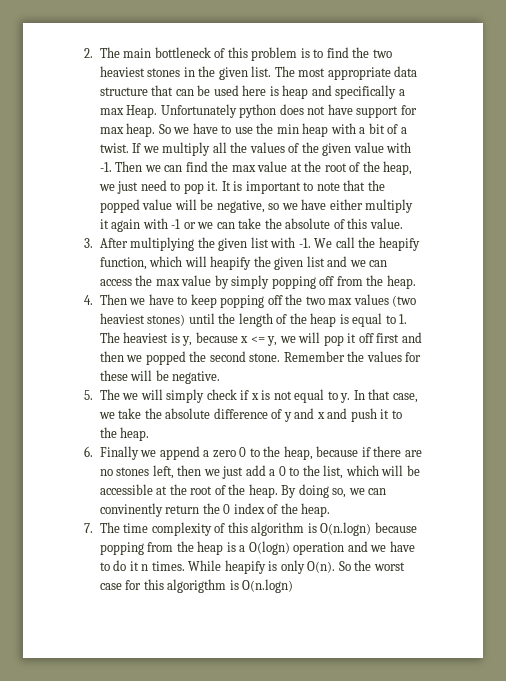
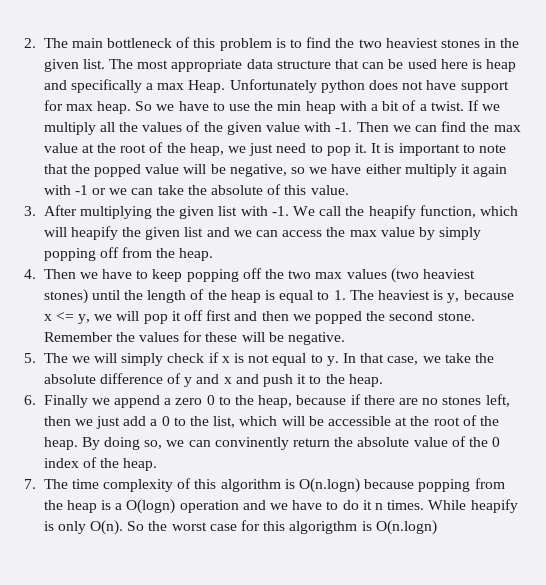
(220, 508) none -> [357,436,488,447] absolute value of the

